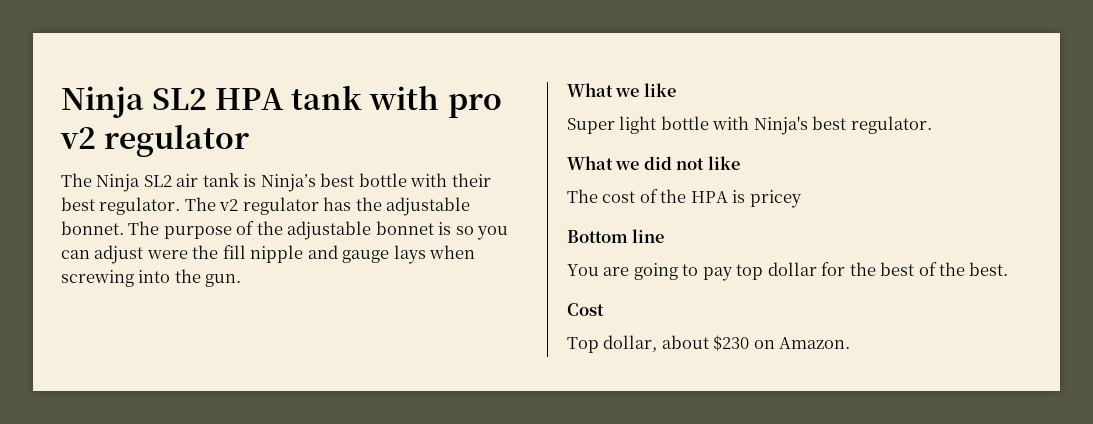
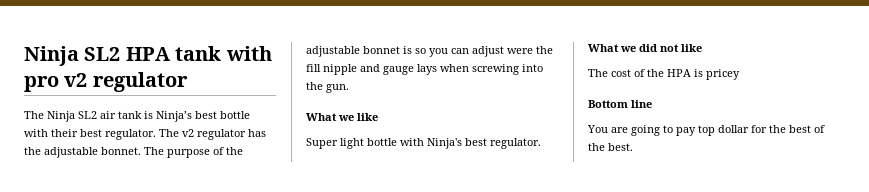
[567,303,604,316] [567,335,851,353] // Cost // Top dollar, about $230 on Amazon. -> (633, 147) none

